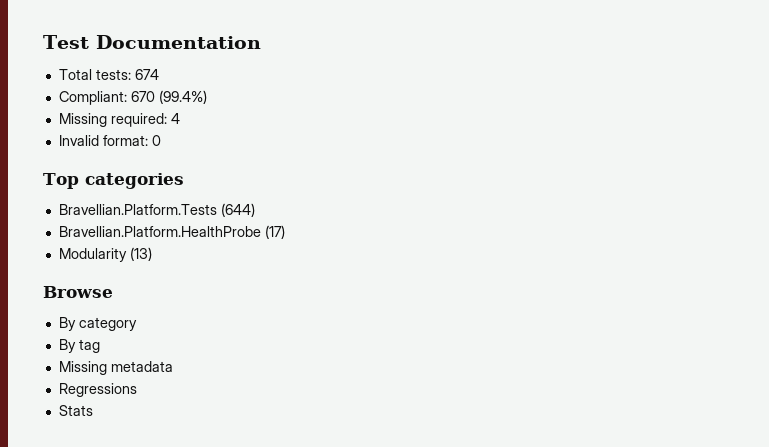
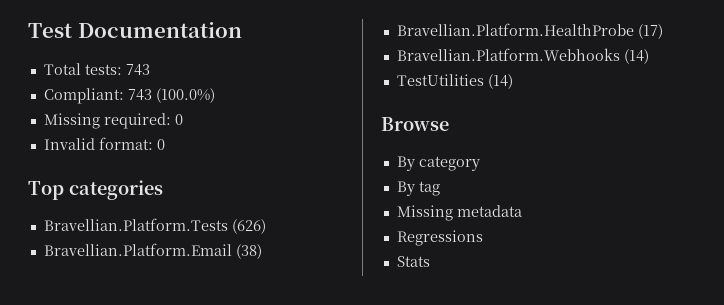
[134,69,159,80] 674 -> [125,64,150,76] 743
[130,90,207,104] 670 (99.4%) -> [127,88,215,103] 743 (100.0%)
[170,113,180,124] 4 -> [174,114,183,125] 0
[220,203,255,217] (644) -> [231,219,266,234] [43,243,262,259] (626) // Bravellian.Platform.Email (38)
[58,247,152,262] Modularity (13) -> [396,48,649,64] [396,74,513,89] Bravellian.Platform.Webhooks (14) // TestUtilities (14)

